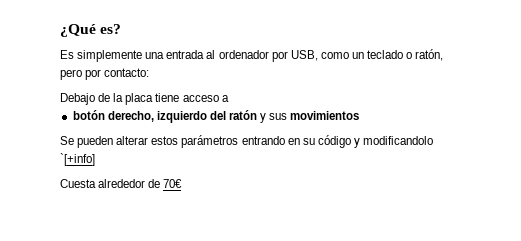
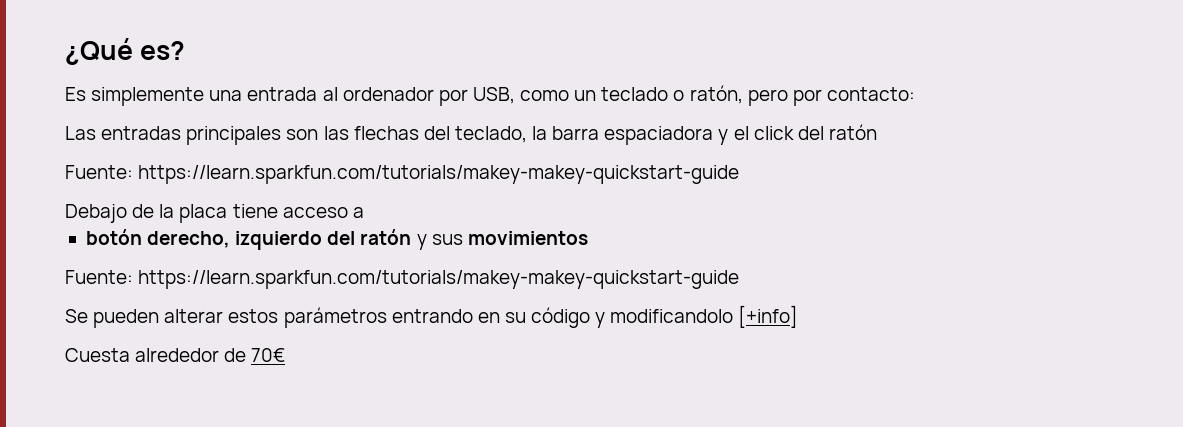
(150, 72) none -> [65,124,877,145] [65,165,740,184] // Las entradas principales son las flechas del teclado, la barra espaciadora y el click del ratón // Fuente: https://learn.sparkfun.com/tutorials/makey-makey-quickstart-guide
(360, 115) none -> [65,270,740,289] // Fuente: https://learn.sparkfun.com/tutorials/makey-makey-quickstart-guide
[60,153,95,166] `[+info] -> [738,305,799,328] [+info]

